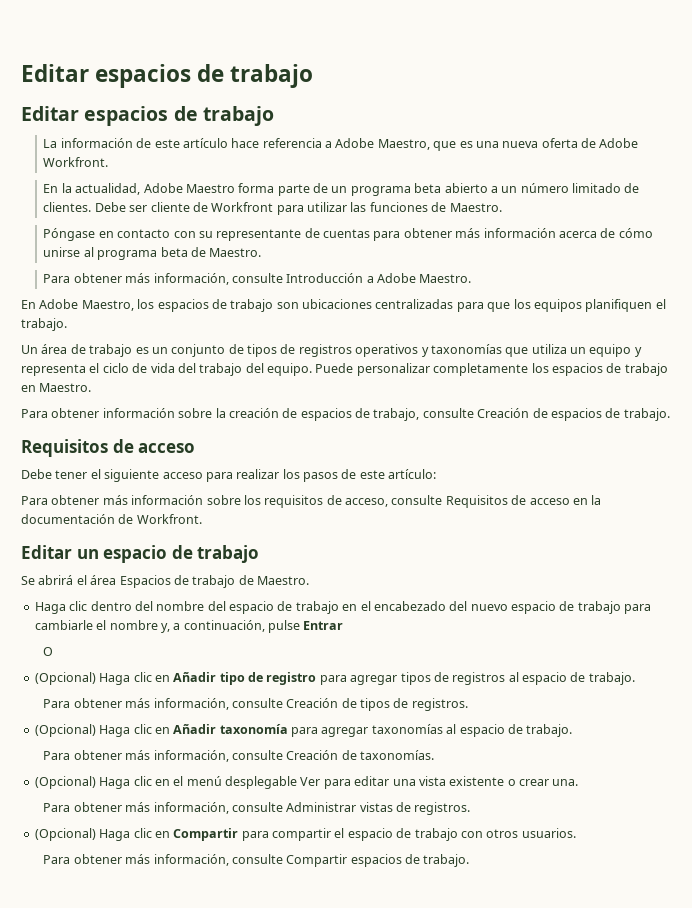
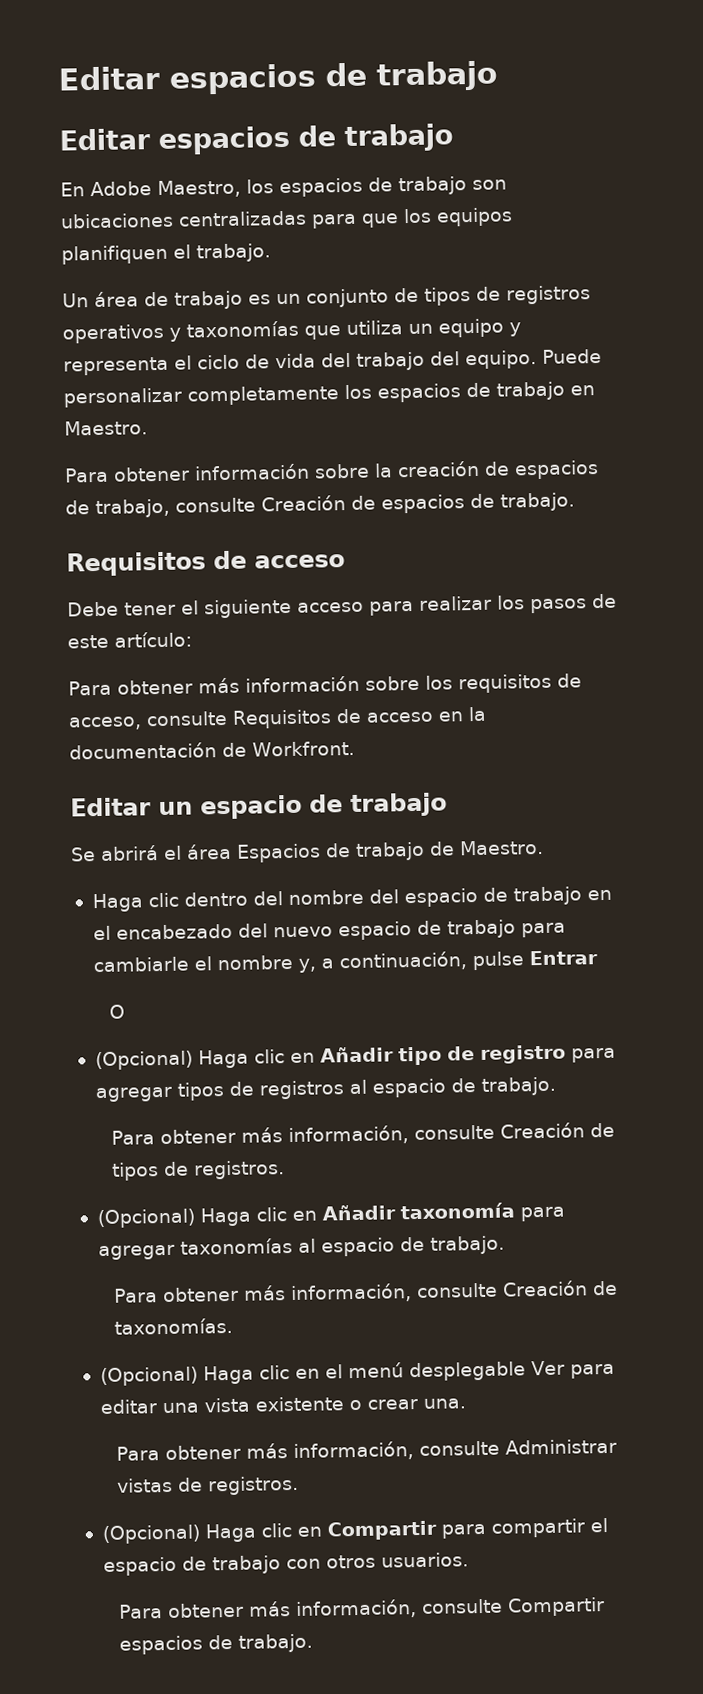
[43,138,639,151] [43,157,109,167] [43,183,640,196] [43,202,502,215] [43,228,653,241] [43,247,262,260] [43,273,472,285] // La información de este artículo hace referencia a Adobe Maestro, que es una nueva oferta de Adobe Workfront. // En la actualidad, Adobe Maestro forma parte de un programa beta abierto a un número limitado de clientes. Debe ser cliente de Workfront para utilizar las funciones de Maestro. // Póngase en contacto con su representante de cuentas para obtener más información acerca de cómo unirse al programa beta de Maestro. // Para obtener más información, consulte Introducción a Adobe Maestro. -> (454, 138) none

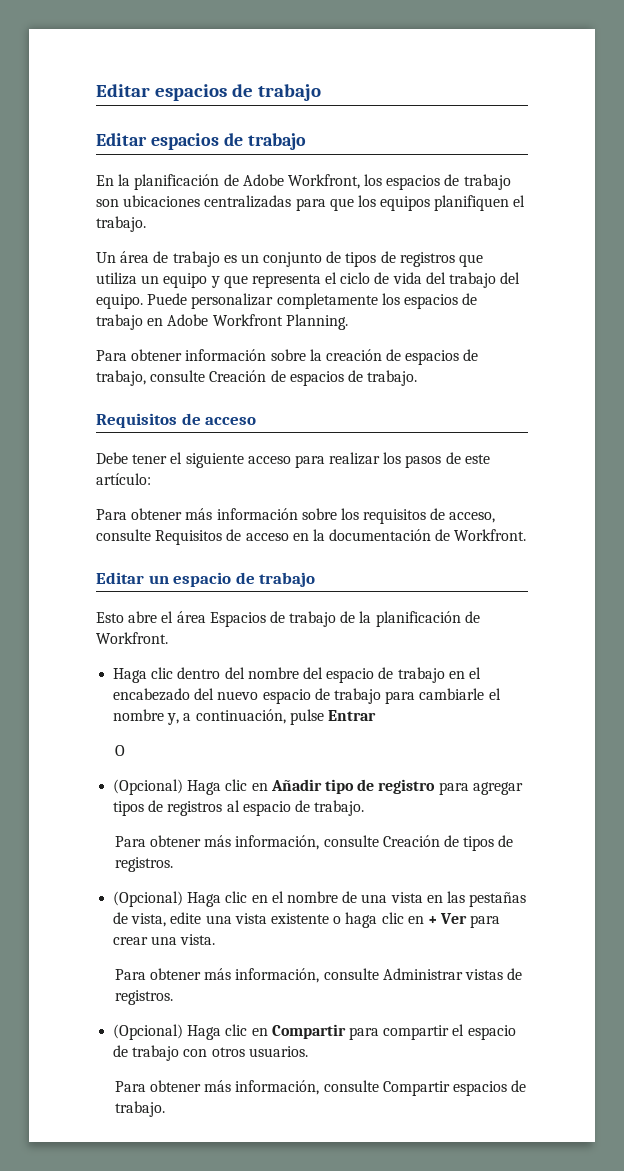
[90,179,241,198] Adobe Maestro, -> [118,174,360,190] la planificación de Adobe Workfront,
[62,320,299,344] operativos y taxonomías -> (455, 259) none
(521, 329) none -> [223,275,248,288] que
[64,420,148,436] Maestro. -> [167,314,348,330] Adobe Workfront Planning.
[70,845,159,862] Se abrirá -> [96,611,158,623] Esto abre
[459,839,544,856] Maestro. -> [359,611,480,627] [96,632,168,644] la planificación de Workfront.
[321,1202,565,1222] [97,1235,505,1261] [113,1280,619,1304] [114,1317,234,1335] [99,1360,615,1387] [99,1396,466,1415] Añadir taxonomía para agregar taxonomías al espacio de trabajo. // Para obtener más información, consulte Creación de taxonomías. // (Opcional) Haga clic en el menú desplegable Ver para editar una vista existente o crear una. -> [271,891,527,907] [113,912,501,928] [113,934,216,945] el nombre de una vista en las pestañas de vista, edite una vista existente o haga clic en + Ver para crear una vista.

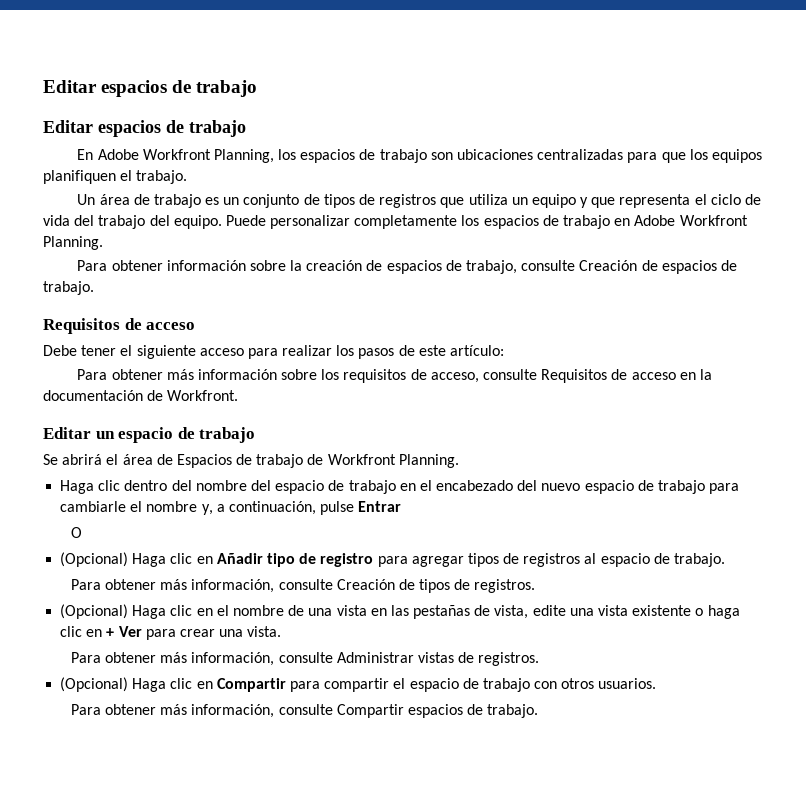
[118,174,360,190] la planificación de Adobe Workfront, -> [97,149,274,163] Adobe Workfront Planning,
[96,611,158,623] Esto abre -> [43,454,103,465] Se abrirá
(206, 617) none -> [156,454,173,465] de
[359,611,480,627] [96,632,168,644] la planificación de Workfront. -> [327,454,459,468] Workfront Planning.

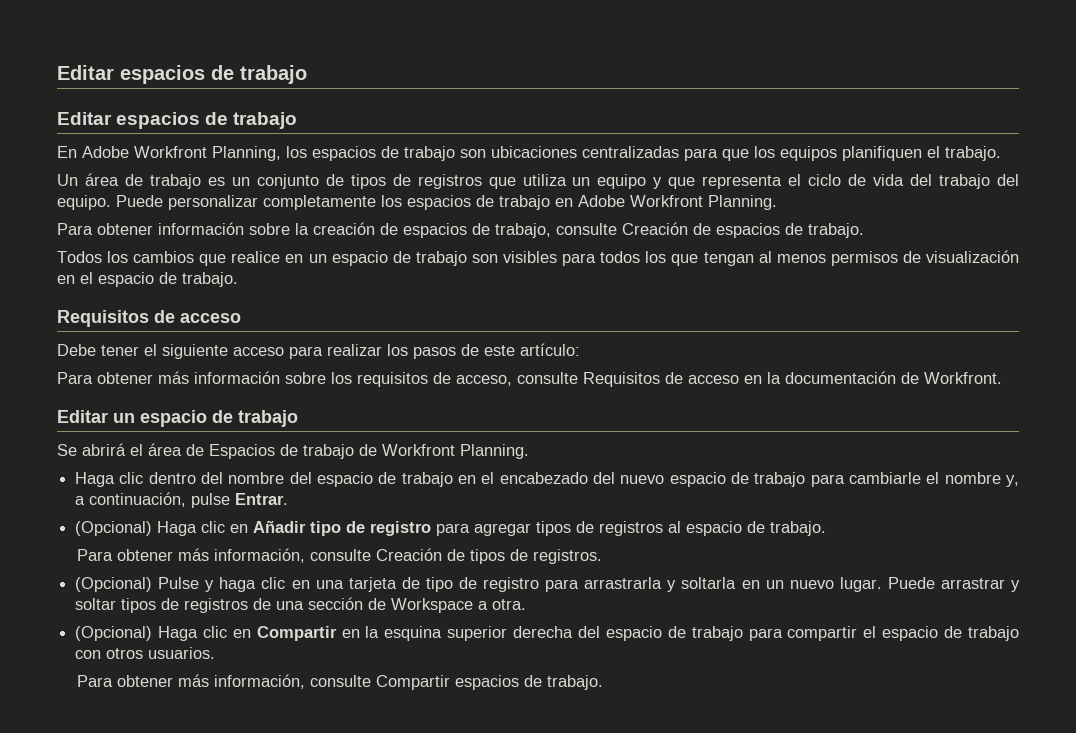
(94, 288) none -> [57,250,1019,266] [57,272,238,287] // Todos los cambios que realice en un espacio de trabajo son visibles para todos los que tengan al menos permisos de visualización en el espacio de trabajo.
[358,501,402,512] [70,527,82,538] Entrar // O -> [235,493,289,505] Entrar.
[132,605,740,619] [60,626,282,640] [70,652,540,666] Haga clic en el nombre de una vista en las pestañas de vista, edite una vista existente o haga clic en + Ver para crear una vista. // Para obtener más información, consulte Administrar vistas de registros. -> [158,577,1021,592] [75,597,527,613] Pulse y haga clic en una tarjeta de tipo de registro para arrastrarla y soltarla en un nuevo lugar. Puede arrastrar y soltar tipos de registros de una sección de Workspace a otra.
(286, 685) none -> [341,626,743,641] en la esquina superior derecha del espacio de trabajo

